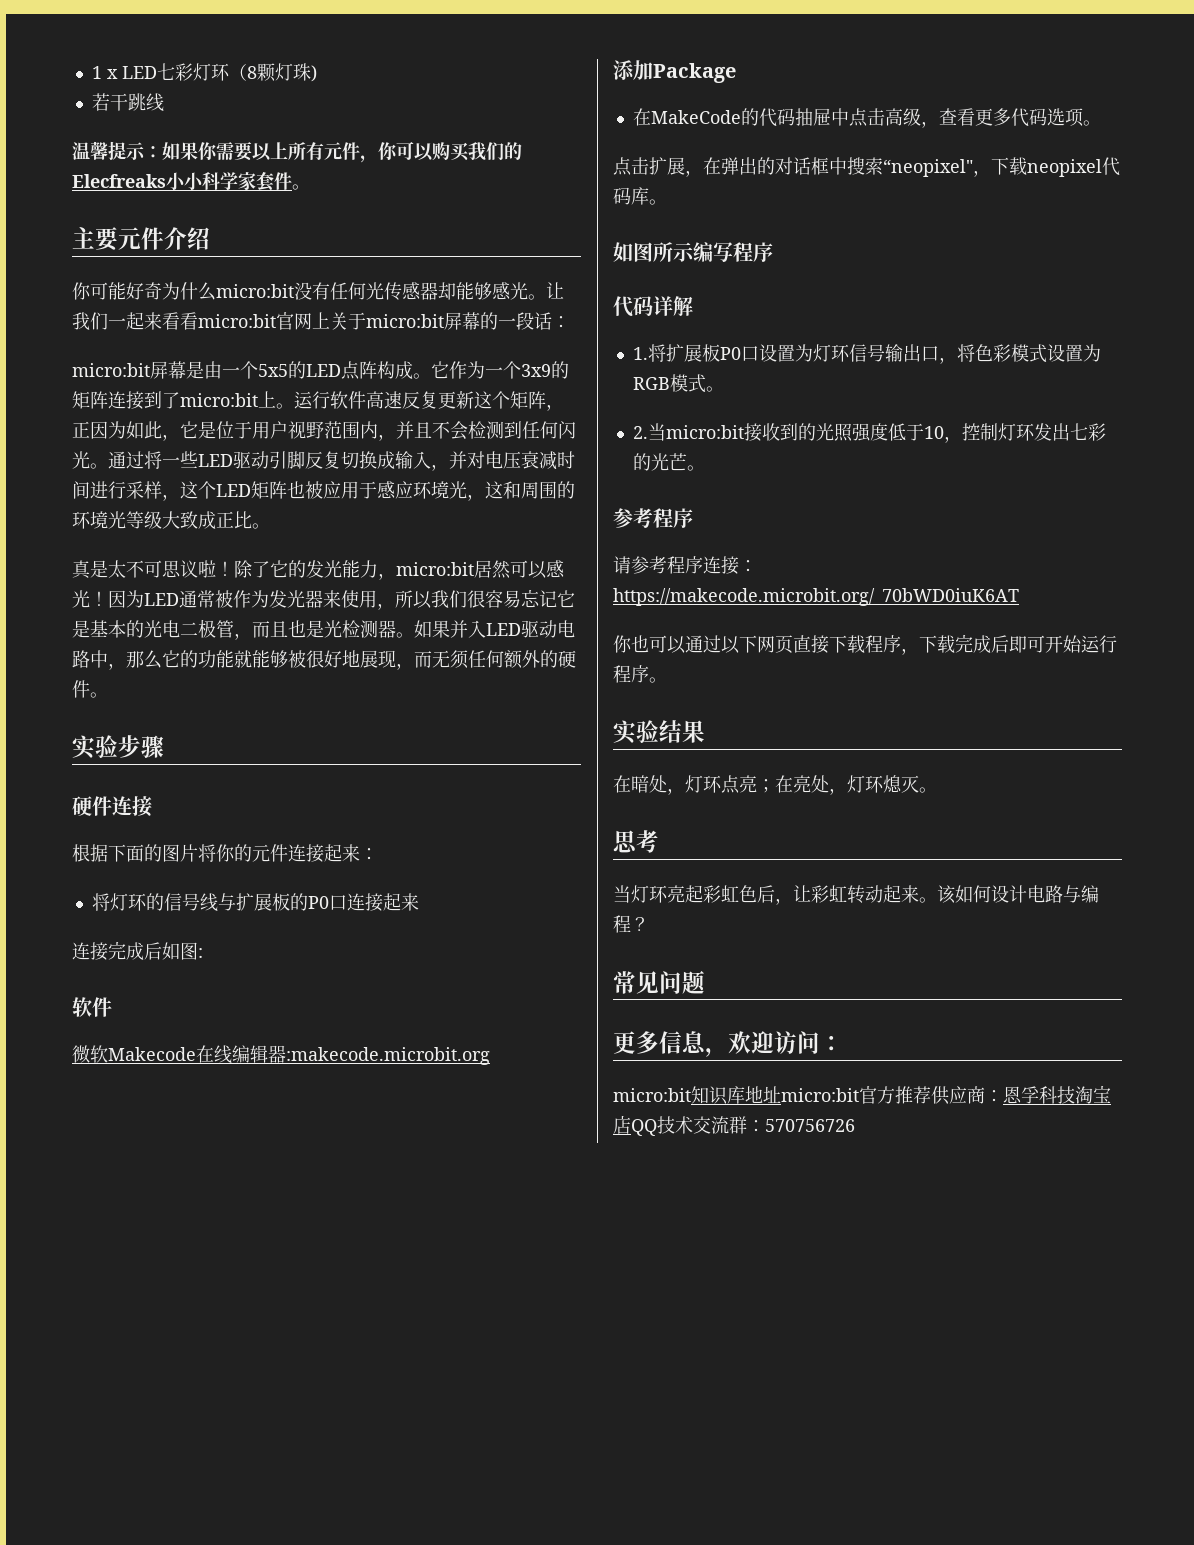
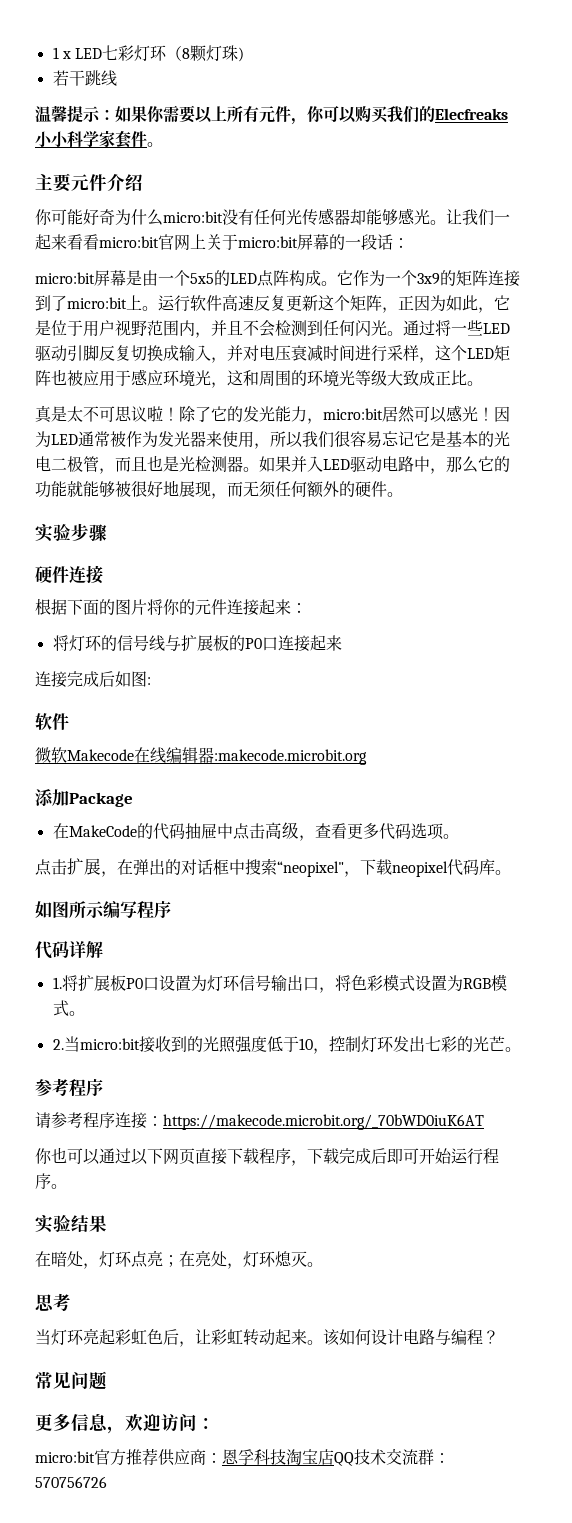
[691,1086,859,1105] 知识库地址micro:bit -> (95, 1457) none

